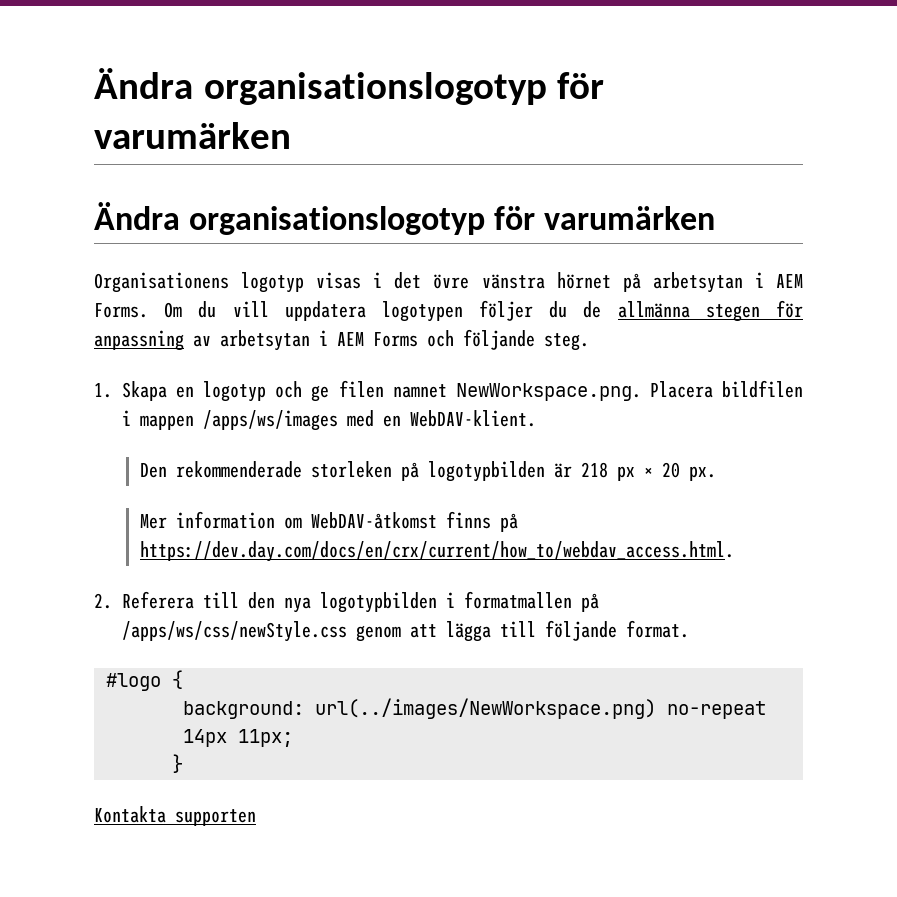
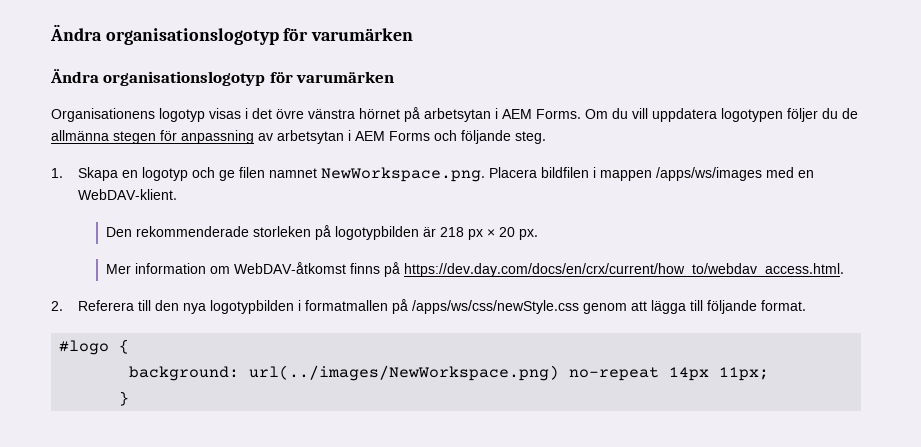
[94,806,256,826] // Kontakta supporten -> (130, 398) none

